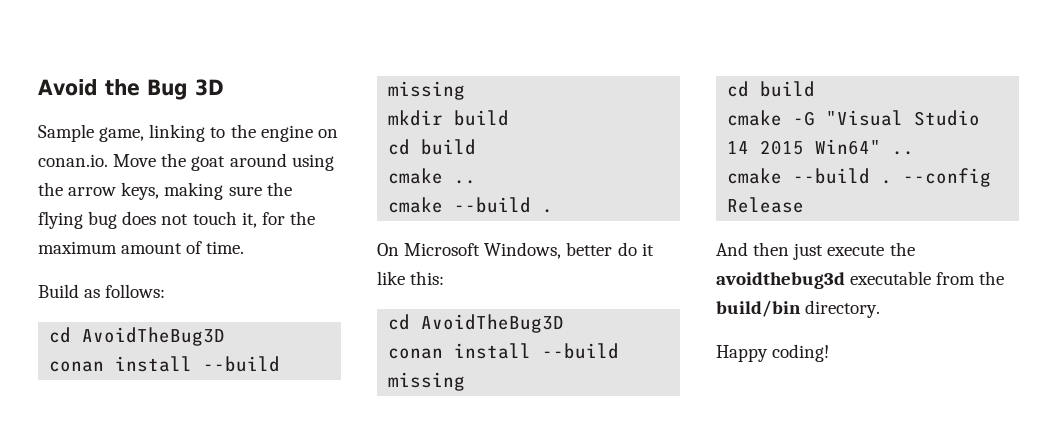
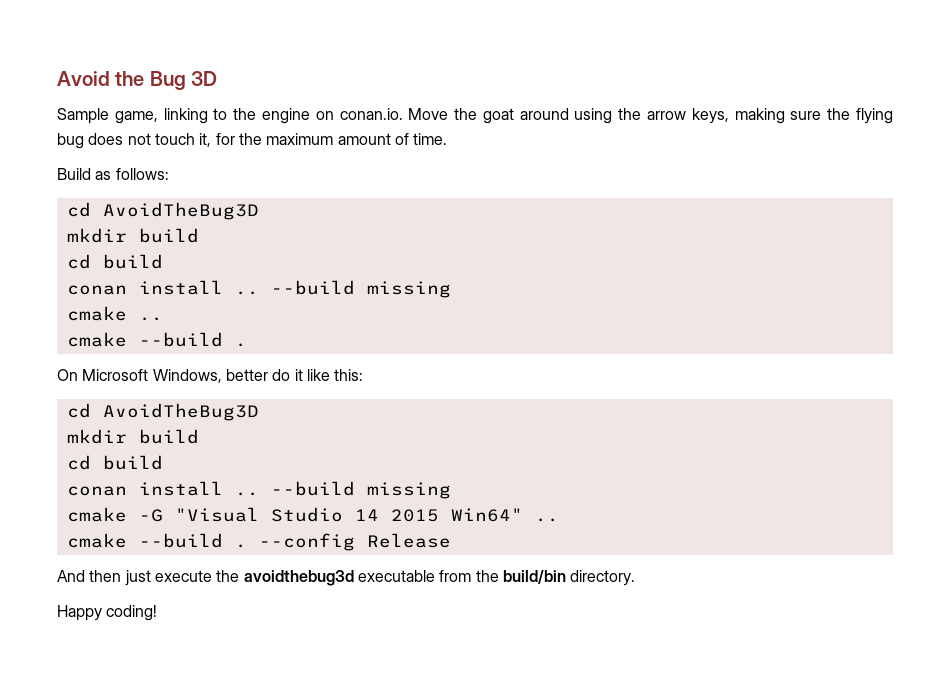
[49,356,281,372] [388,81,466,100] [388,110,510,126] [388,139,477,155] // conan install --build missing // mkdir build // cd build -> [66,228,199,243] [66,254,163,269] [66,280,451,298] // mkdir build // cd build // conan install .. --build missing
[388,343,620,359] [388,372,466,391] [727,81,816,97] conan install --build missing // cd build -> [66,429,199,444] [66,455,163,470] [66,481,451,499] mkdir build // cd build // conan install .. --build missing

